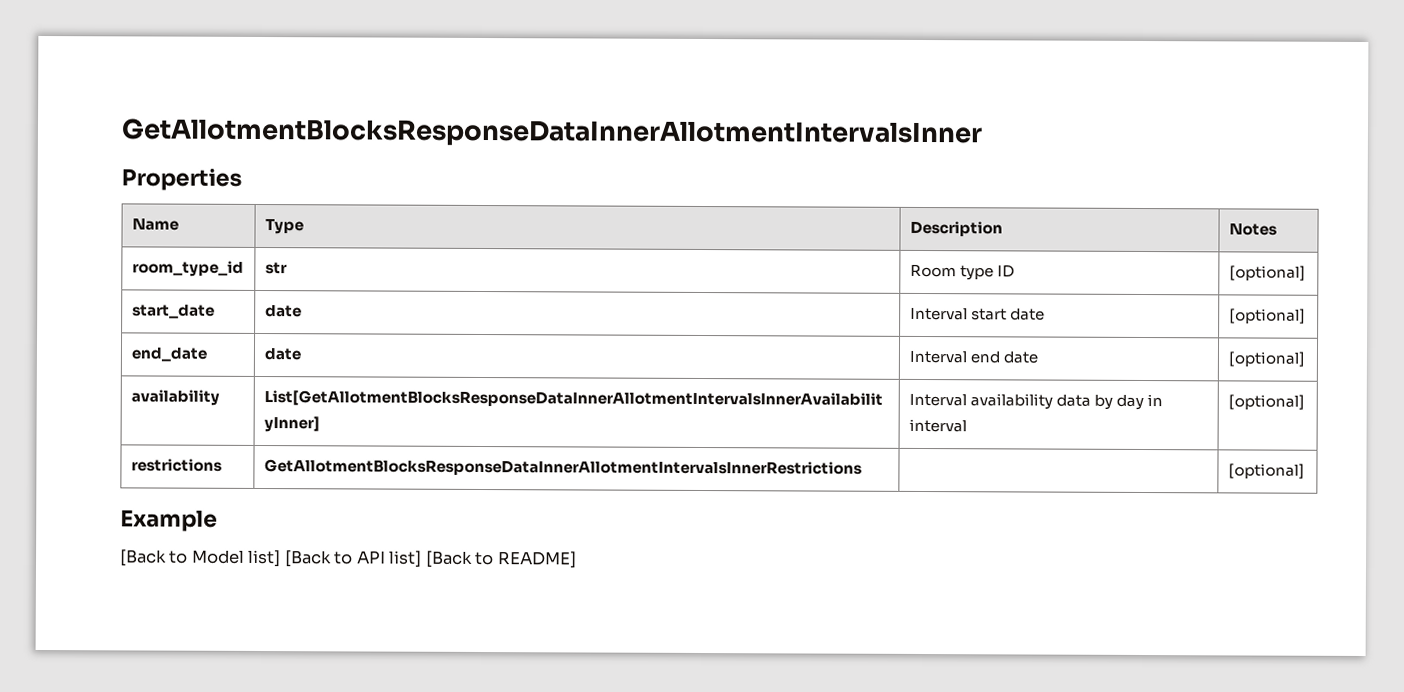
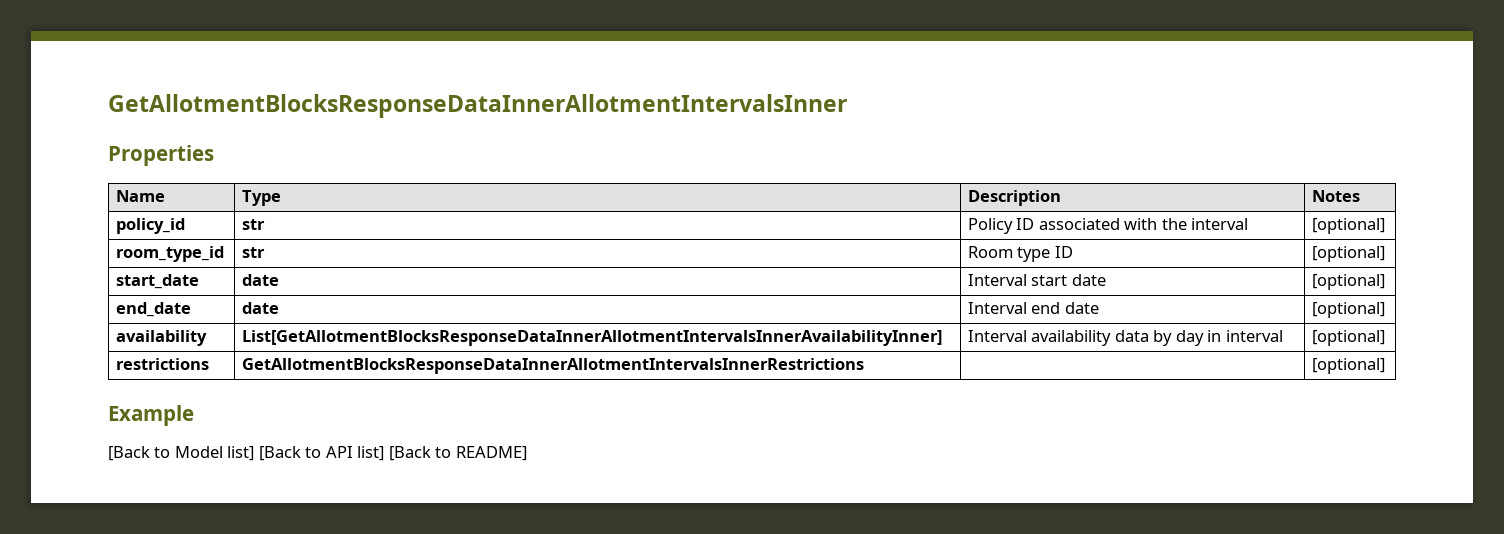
(1277, 229) none -> [115,218,185,234] [241,219,265,230] [967,218,1249,234] [1311,218,1385,234] // policy_id | str | Policy ID associated with the interval | [optional]

